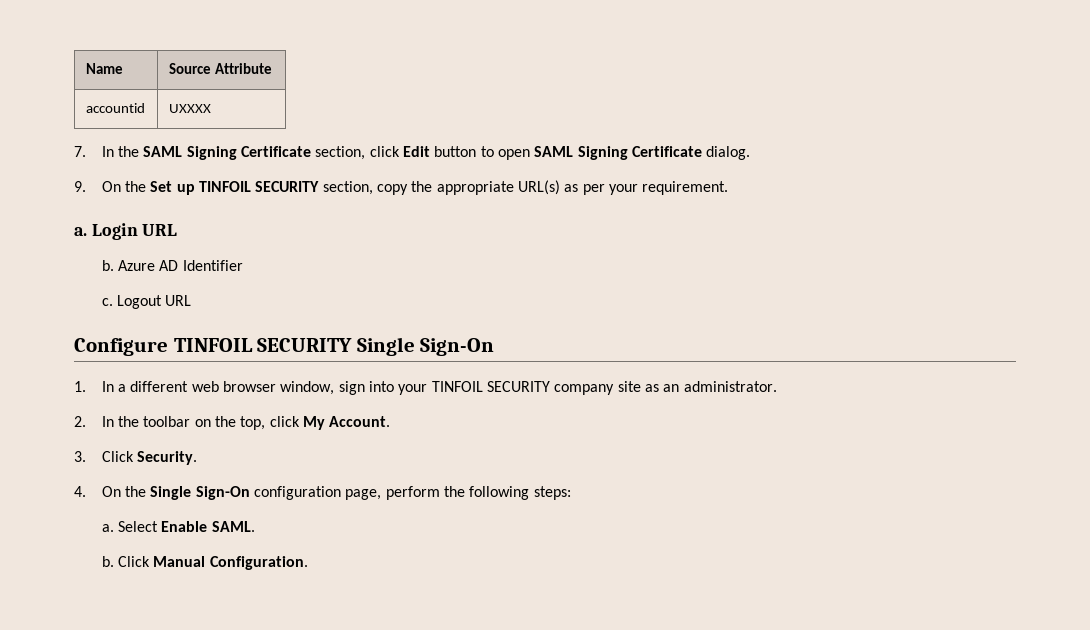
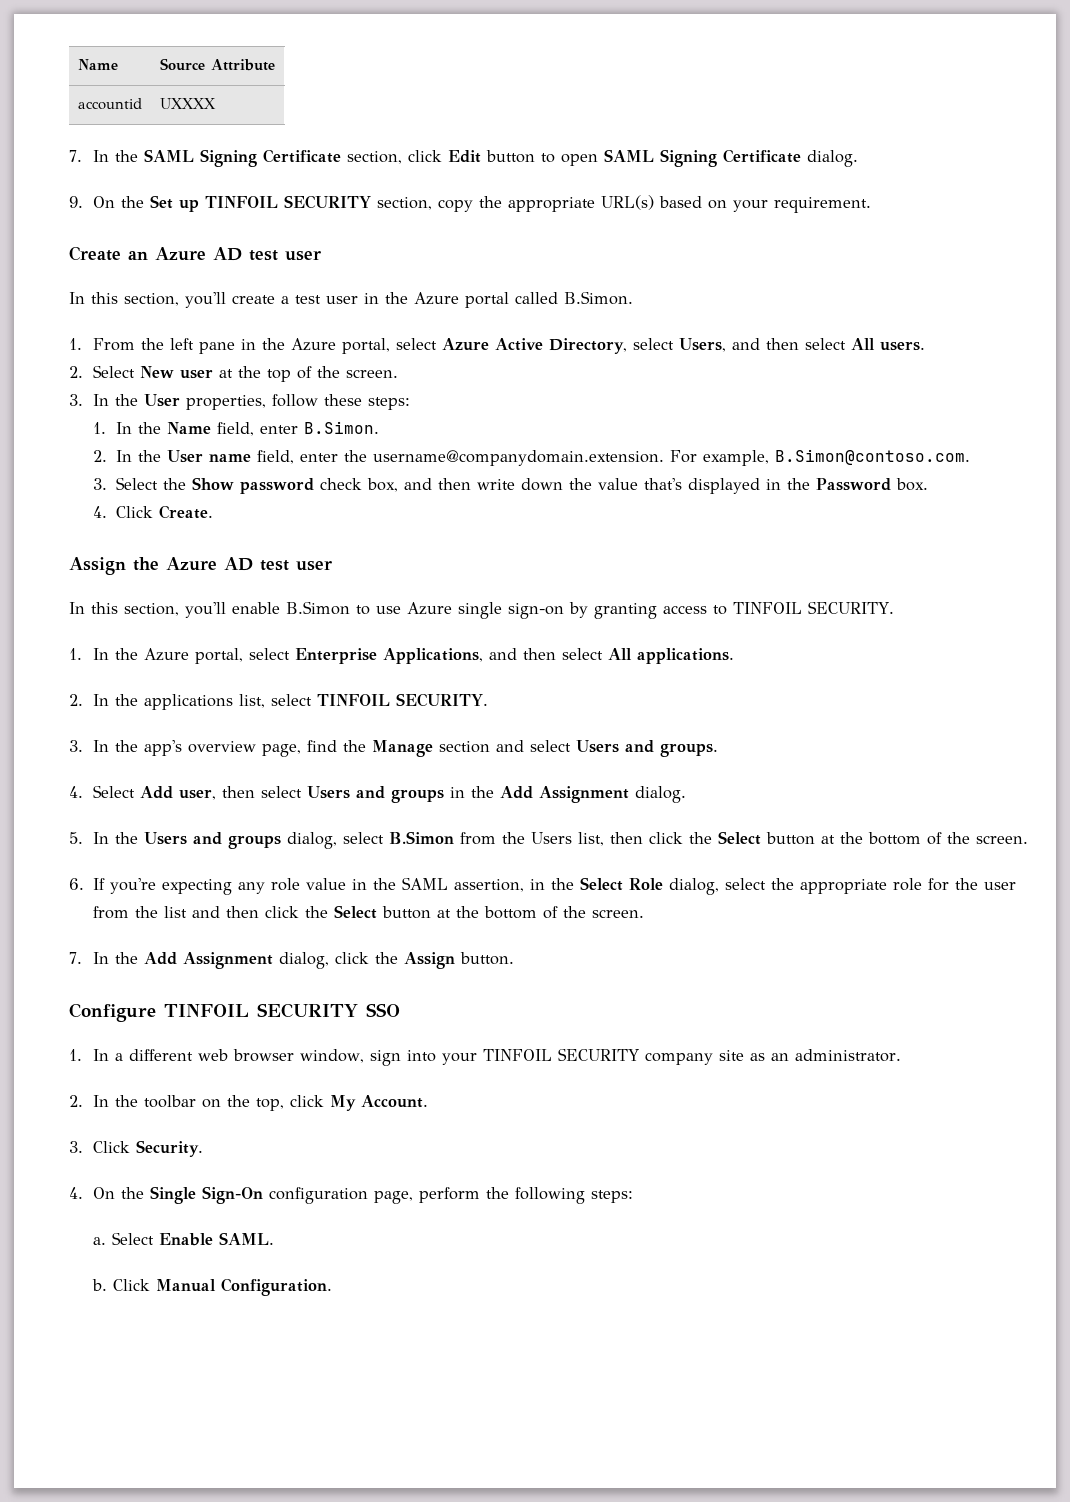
[564,184,605,195] as per -> [658,196,727,209] based on
[74,223,178,240] [101,260,243,271] [101,295,192,309] a. Login URL // b. Azure AD Identifier // c. Logout URL -> [69,246,321,261] [69,291,633,308] [69,338,925,354] [69,365,398,382] [69,394,410,410] [92,421,380,436] [92,449,971,466] [92,477,929,494] [92,505,214,519] [69,557,332,575] [69,601,894,619] [69,648,734,664] [69,693,488,710] [69,740,718,757] [69,785,686,803] [69,831,1028,849] [69,877,1016,895] [92,905,644,919] [69,952,514,969] Create an Azure AD test user // In this section, you'll create a test user in the Azure portal called B.Simon. // 1. From the left pane in the Azure portal, select Azure Active Directory, select Users, and then select All users. // 2. Select New user at the top of the screen. // 3. In the User properties, follow these steps: // 1. In the Name field, enter B.Simon. // 2. In the User name field, enter the username@companydomain.extension. For example, B.Simon@contoso.com. // 3. Select the Show password check box, and then write down the value that's displayed in the Password box. // 4. Click Create. // Assign the Azure AD test user // In this section, you'll enable B.Simon to use Azure single sign-on by granting access to TINFOIL SECURITY. // 1. In the Azure portal, select Enterprise Applications, and then select All applications. // 2. In the applications list, select TINFOIL SECURITY. // 3. In the app's overview page, find the Manage section and select Users and groups. // 4. Select Add user, then select Users and groups in the Add Assignment dialog. // 5. In the Users and groups dialog, select B.Simon from the Users list, then click the Select button at the bottom of the screen. // 6. If you're expecting any role value in the SAML assertion, in the Select Role dialog, select the appropriate role for the user from the list and then click the Select button at the bottom of the screen. // 7. In the Add Assignment dialog, click the Assign button.
[356,337,495,356] Single Sign-On -> [366,1003,400,1017] SSO

